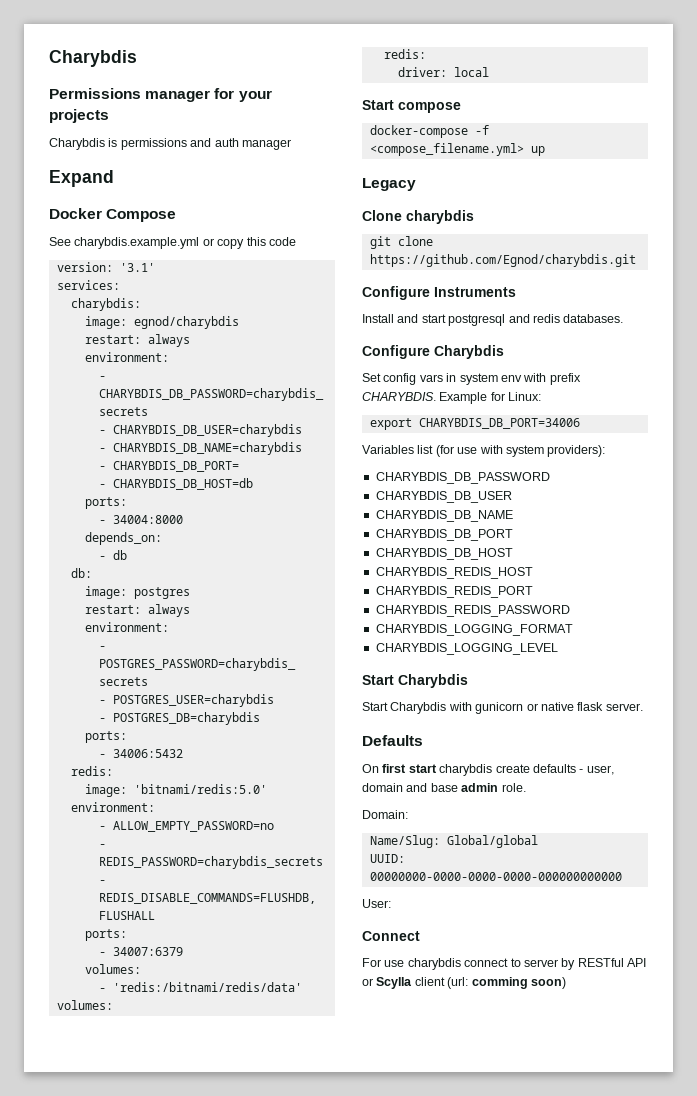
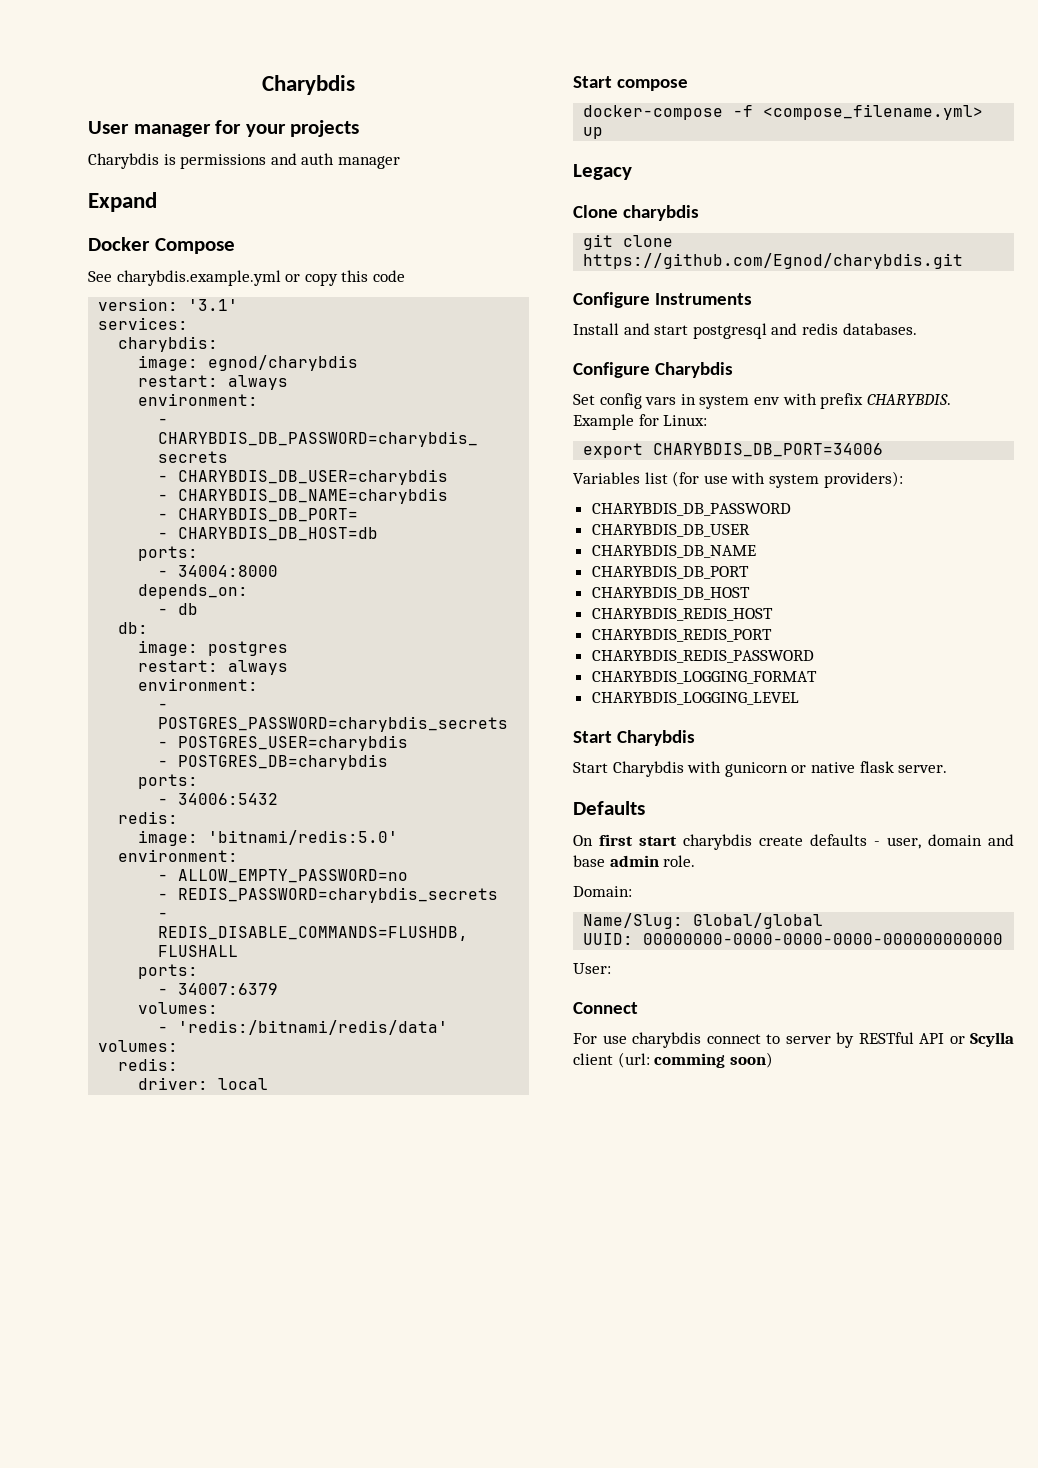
[49,50,137,67] [49,88,141,99] Charybdis // Permissions -> [262,75,355,95] [88,121,129,134] Charybdis // User

